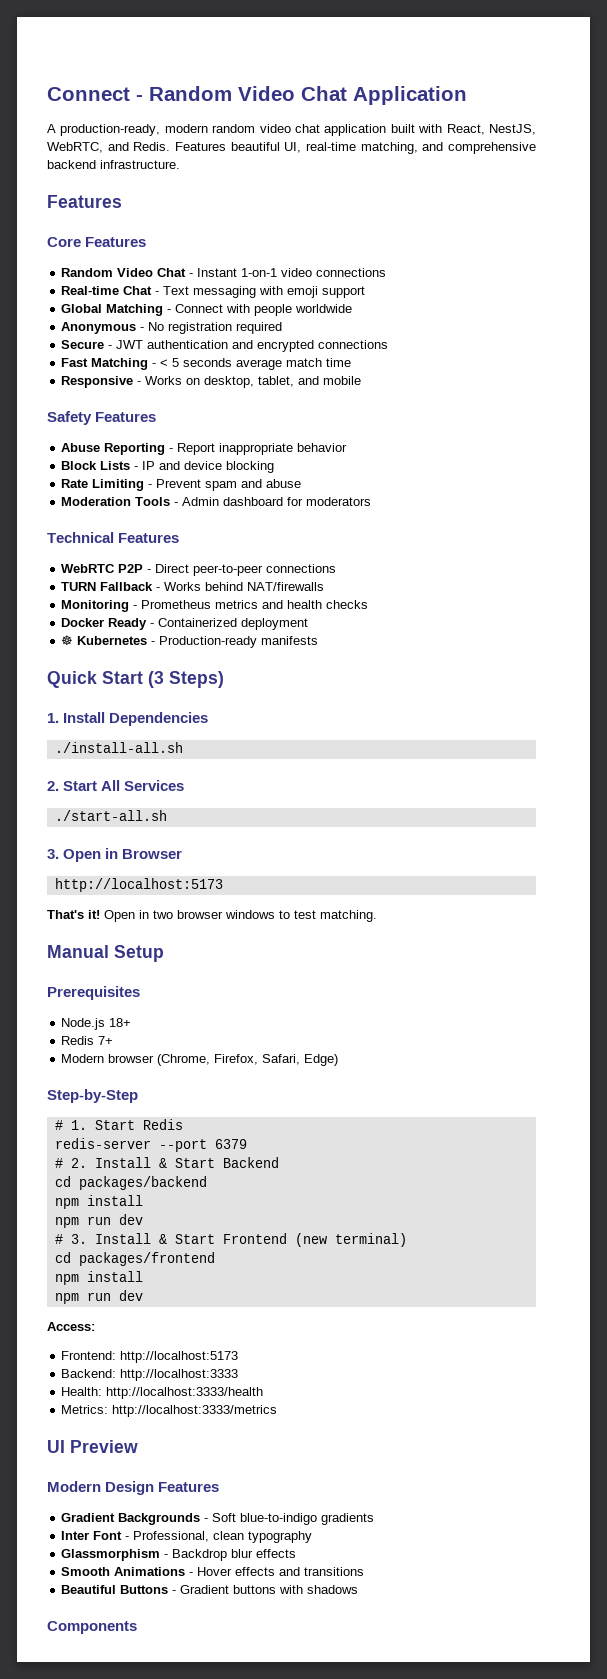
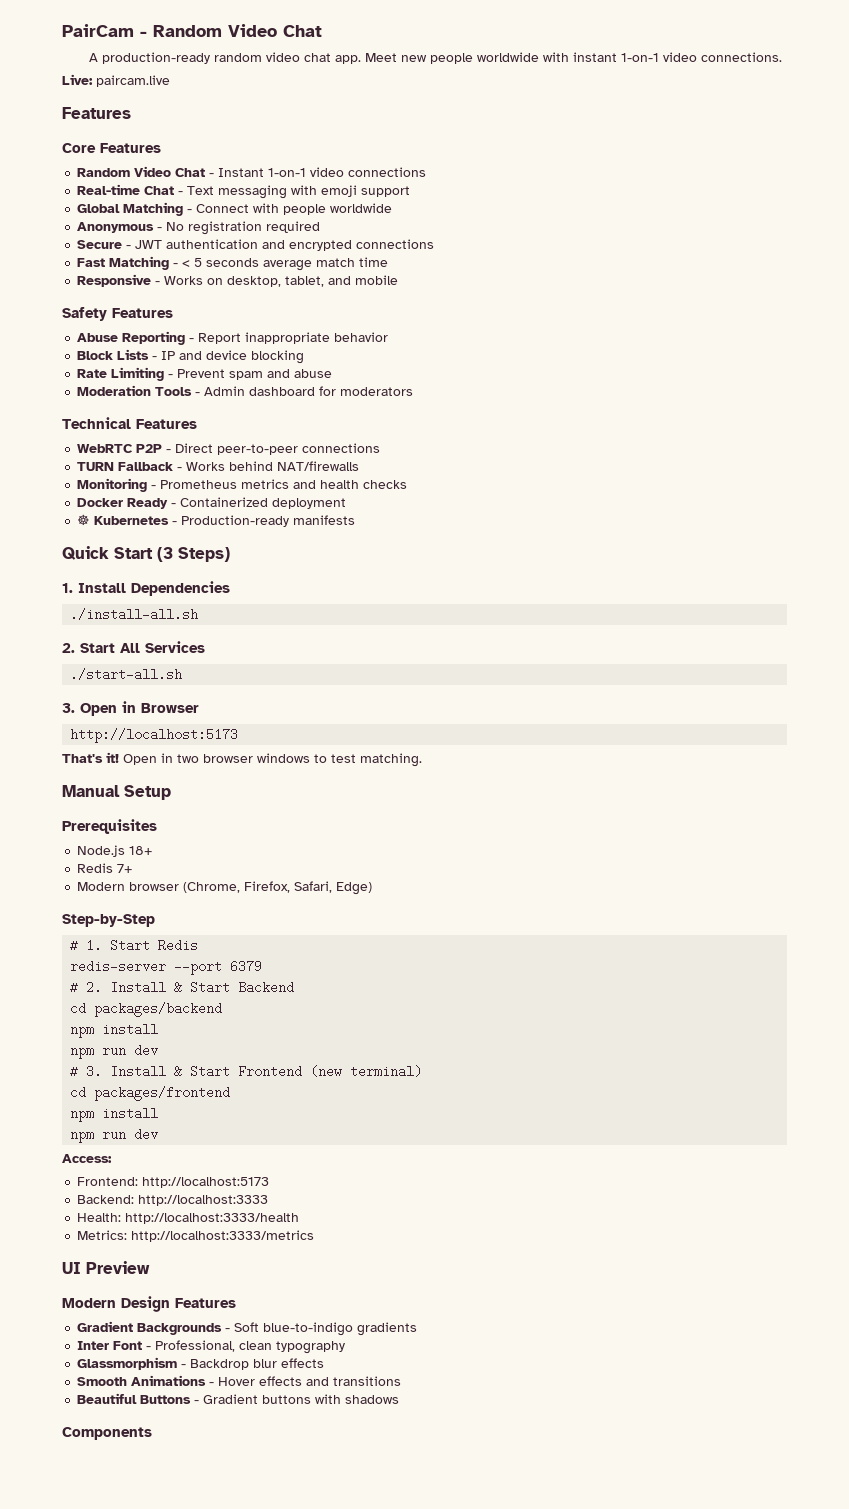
[47,87,130,101] Connect -> [62,24,134,37] PairCam
[353,86,467,105] Application -> (322, 31) none
[60,124,208,136] production-ready, modern -> [101,52,210,64] production-ready
[324,124,536,136] [47,142,536,154] [47,160,180,169] application built with React, NestJS, WebRTC, and Redis. Features beautiful UI, real-time matching, and comprehensive backend infrastructure. -> [334,52,782,64] [62,74,170,87] app. Meet new people worldwide with instant 1-on-1 video connections. // Live: paircam.live

